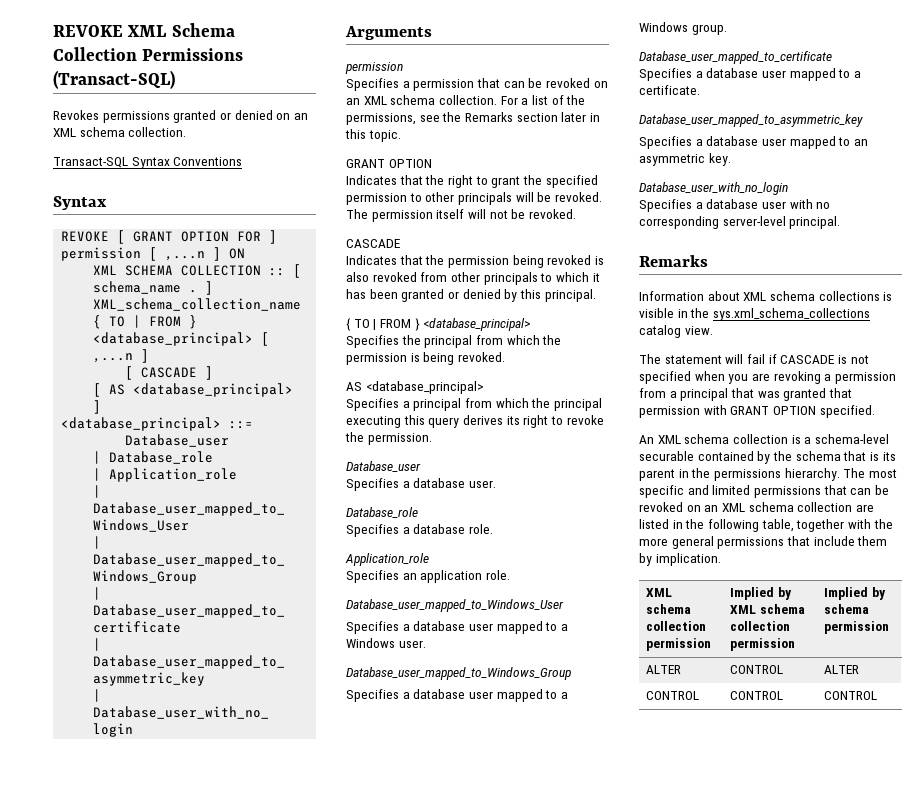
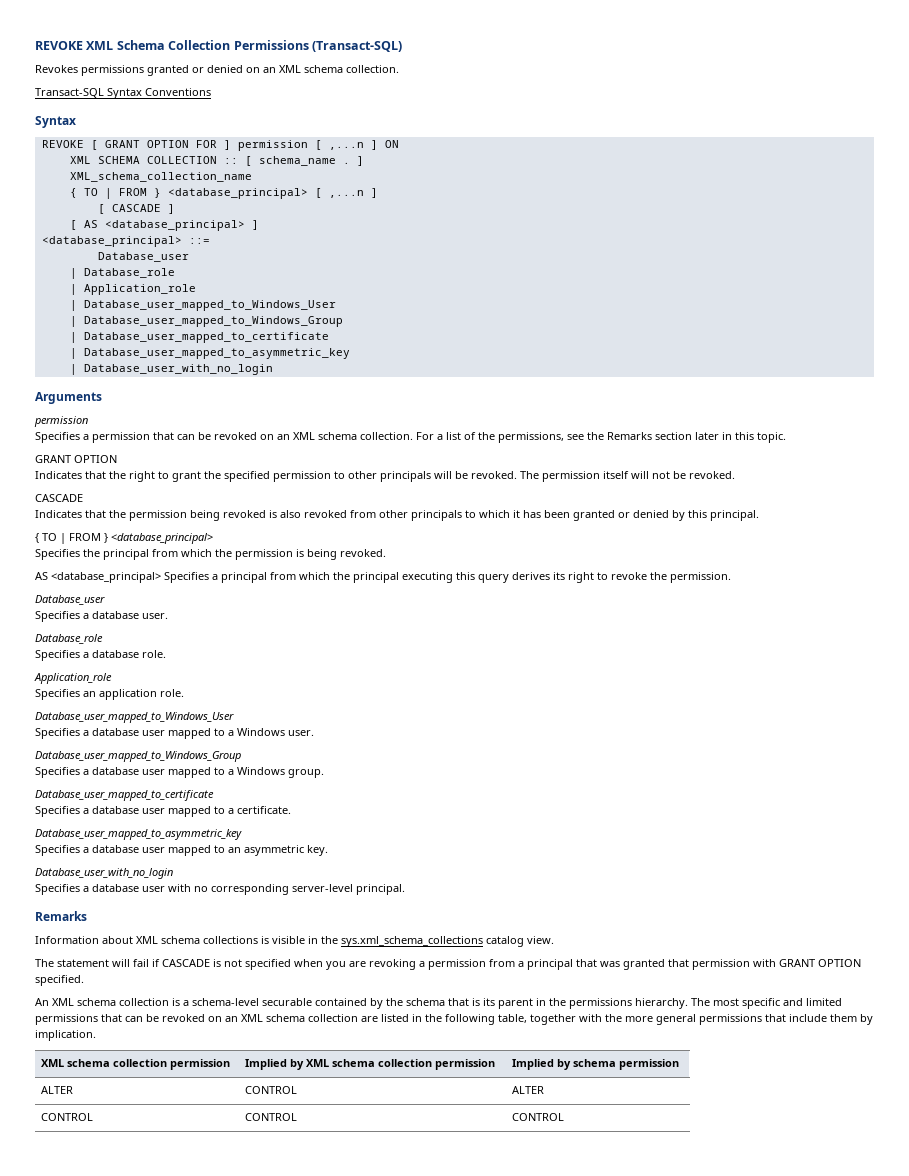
(484, 387) // -> (161, 577) none

